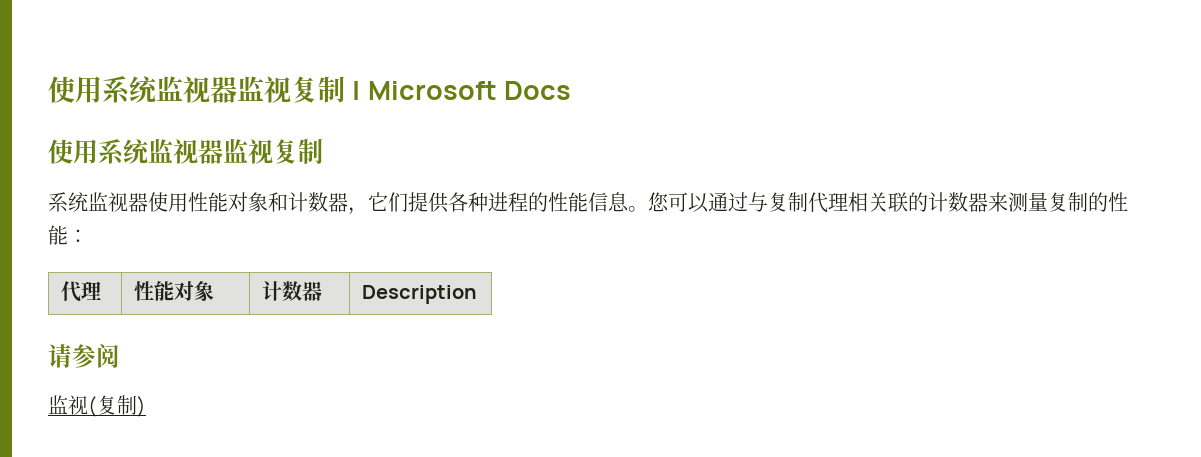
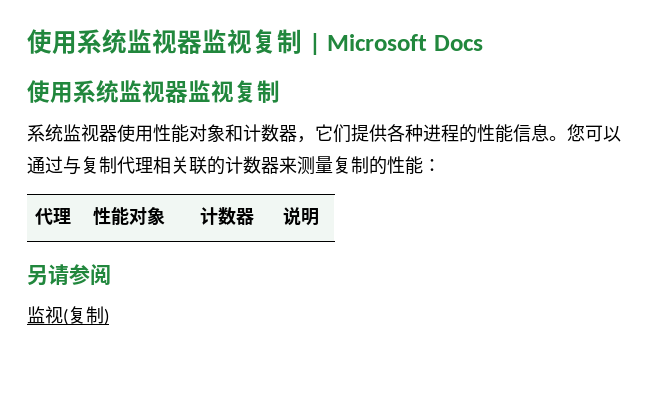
[361,285,477,304] Description // -> [282,207,319,226] [27,265,48,286] 说明 // 另

